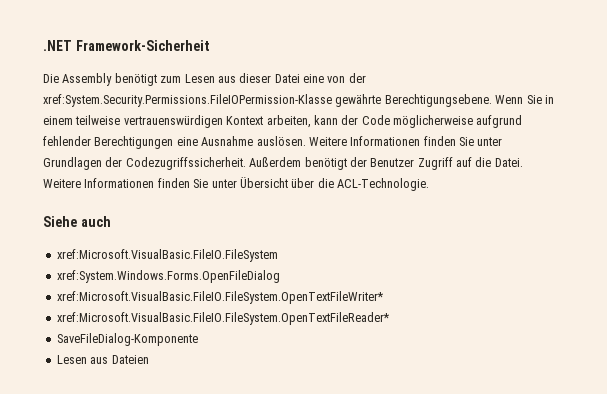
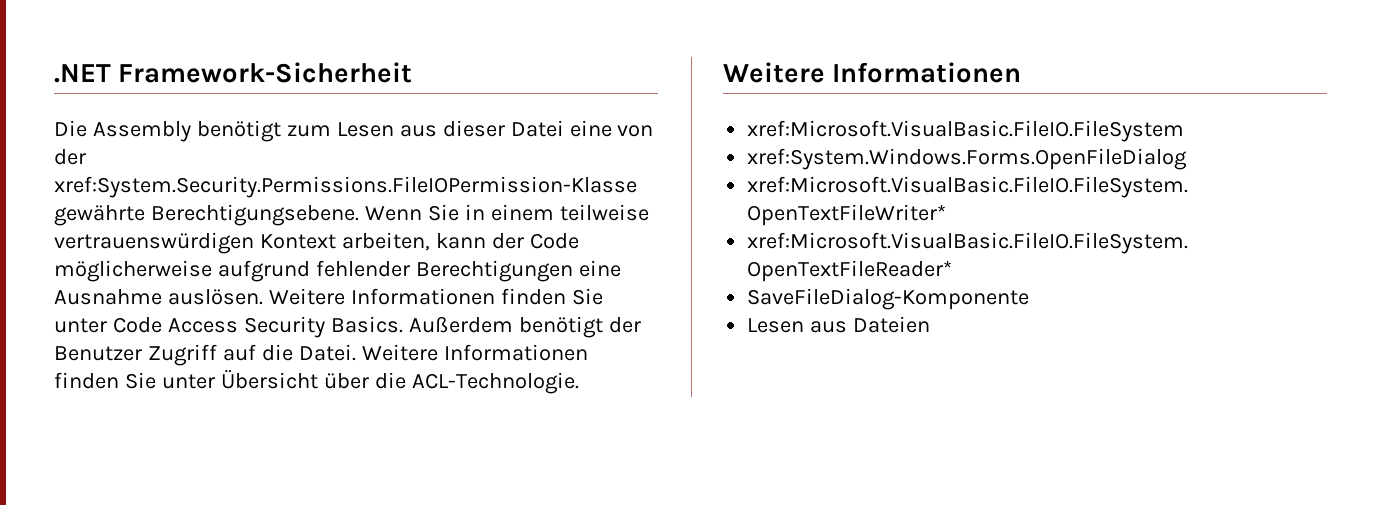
[43,157,246,170] Grundlagen der Codezugriffssicherheit. -> [112,316,403,338] Code Access Security Basics.
[43,216,111,227] Siehe auch -> [723,62,1022,83] Weitere Informationen

